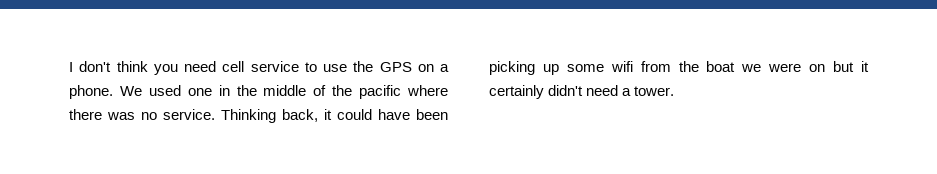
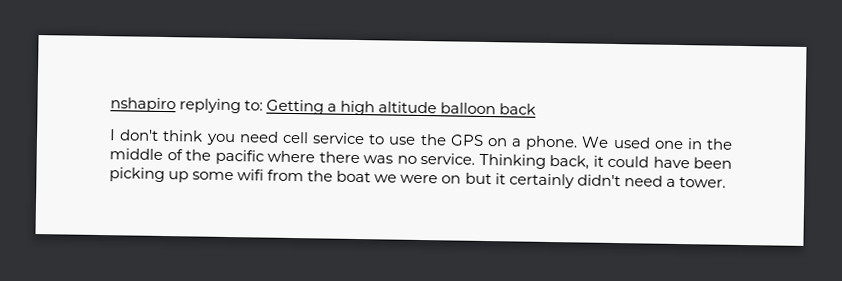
(69, 67) none -> [110,97,537,116] nshapiro replying to: Getting a high altitude balloon back //

